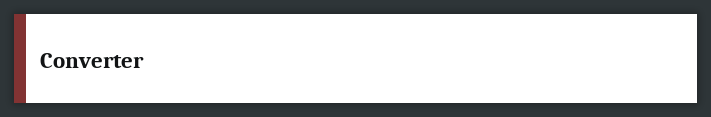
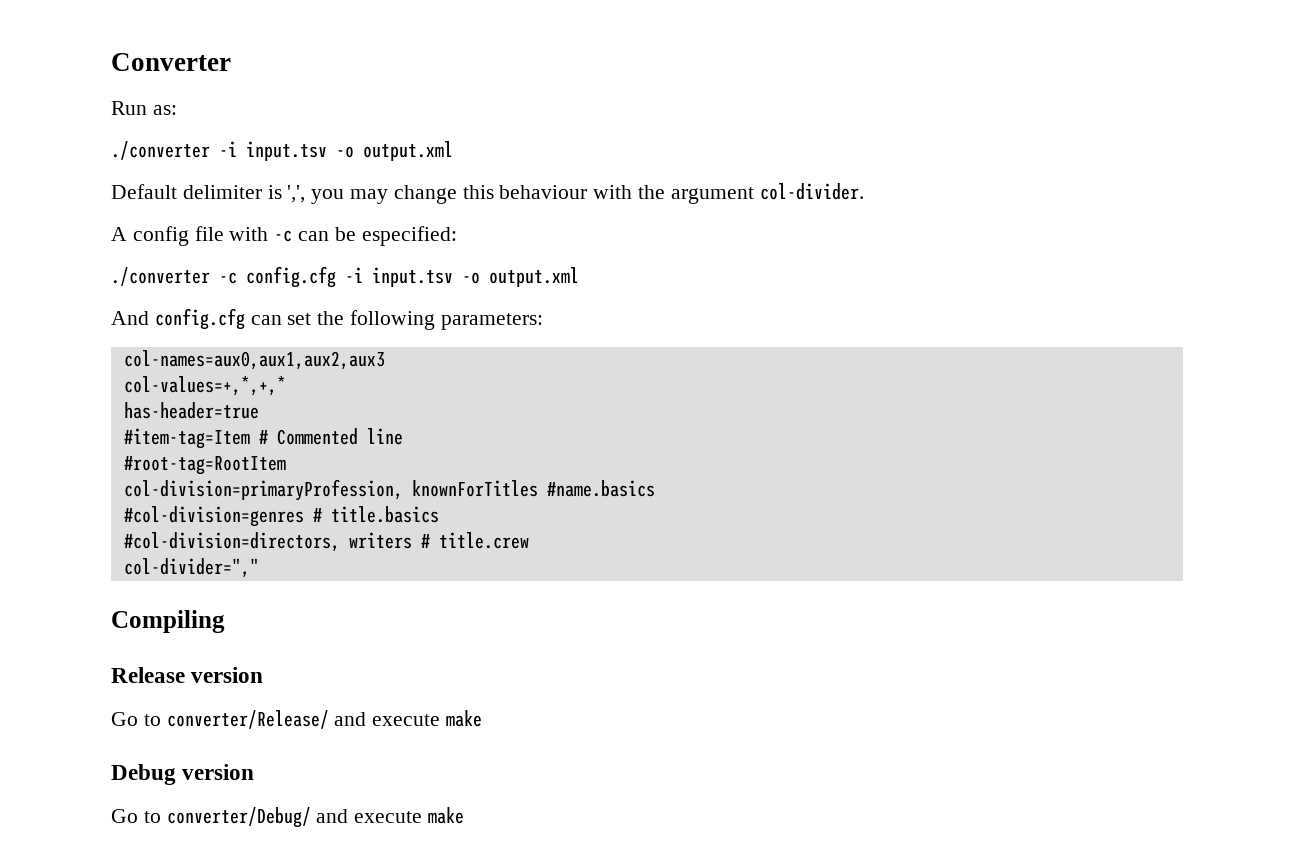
(144, 60) none -> [111,101,177,115] [111,141,453,161] [111,183,864,204] [111,226,457,246] [111,266,579,288] [111,308,543,330] [123,350,385,370] [123,376,286,396] [123,402,259,419] [123,428,403,449] [123,456,286,475] [123,479,655,501] [123,506,439,527] [123,532,529,552] [123,558,259,578] [111,610,225,633] [111,667,264,683] [111,710,483,729] [111,764,255,785] [111,807,465,828] // Run as: // ./converter -i input.tsv -o output.xml // Default delimiter is ',', you may change this behaviour with the argument col-divider. // A config file with -c can be especified: // ./converter -c config.cfg -i input.tsv -o output.xml // And config.cfg can set the following parameters: // col-names=aux0,aux1,aux2,aux3 // col-values=+,*,+,* // has-header=true // #item-tag=Item # Commented line // #root-tag=RootItem // col-division=primaryProfession, knownForTitles #name.basics // #col-division=genres # title.basics // #col-division=directors, writers # title.crew // col-divider="," // Compiling // Release version // Go to converter/Release/ and execute make // Debug version // Go to converter/Debug/ and execute make

